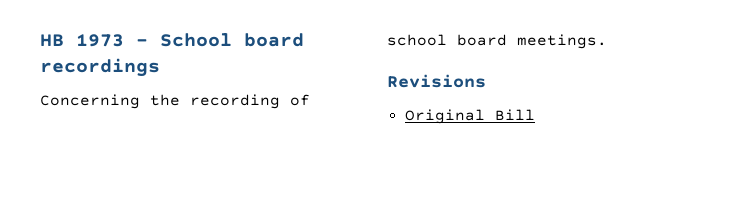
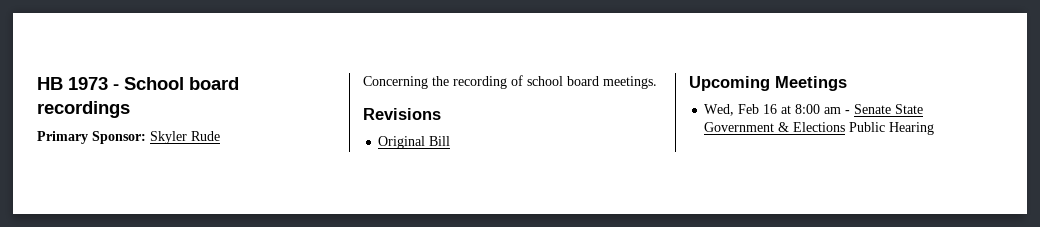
(160, 67) none -> [37,131,220,144] // Primary Sponsor: Skyler Rude
(535, 114) none -> [689,76,847,91] [704,104,924,116] [704,122,935,135] // Upcoming Meetings // Wed, Feb 16 at 8:00 am - Senate State Government & Elections Public Hearing

